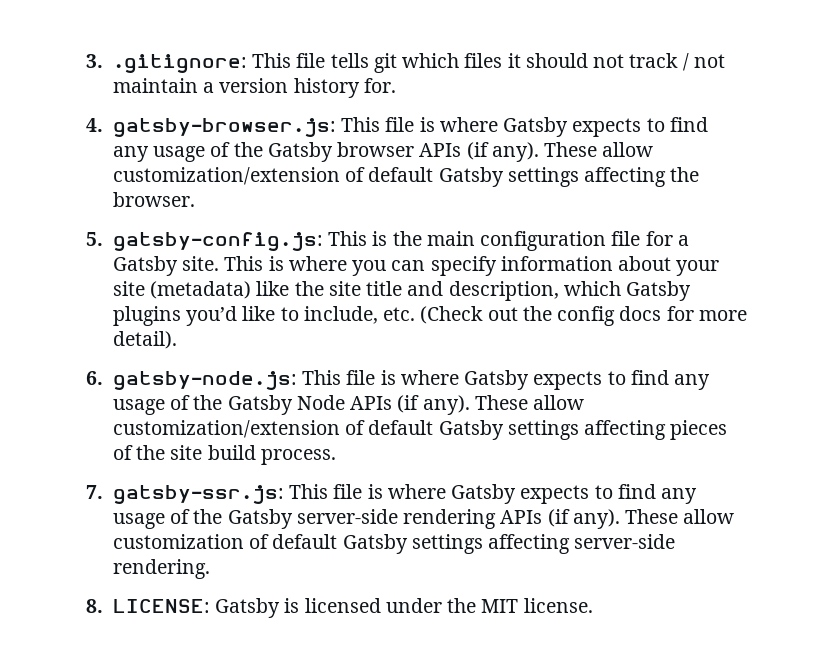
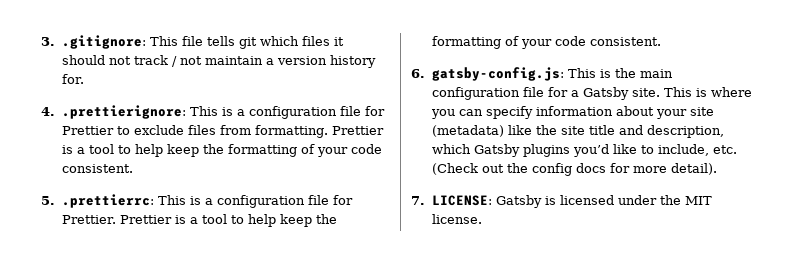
[112,117,708,137] [112,142,654,162] [112,167,700,187] [112,192,195,207] [86,232,103,246] gatsby-browser.js: This file is where Gatsby expects to find any usage of the Gatsby browser APIs (if any). These allow customization/extension of default Gatsby settings affecting the browser. // 5. -> [61,105,385,119] [61,125,384,138] [61,144,382,157] [61,164,133,173] [41,194,353,208] [61,214,338,227] [431,36,661,49] [411,69,425,78] .prettierignore: This is a configuration file for Prettier to exclude files from formatting. Prettier is a tool to help keep the formatting of your code consistent. // 5. .prettierrc: This is a configuration file for Prettier. Prettier is a tool to help keep the formatting of your code consistent. // 6.
[86,370,711,390] [112,395,585,415] [112,420,728,440] [112,445,336,465] [86,484,698,504] [112,509,735,529] [112,534,676,554] [112,559,210,579] [86,599,103,613] 6. gatsby-node.js: This file is where Gatsby expects to find any usage of the Gatsby Node APIs (if any). These allow customization/extension of default Gatsby settings affecting pieces of the site build process. // 7. gatsby-ssr.js: This file is where Gatsby expects to find any usage of the Gatsby server-side rendering APIs (if any). These allow customization of default Gatsby settings affecting server-side rendering. // 8. -> [411,196,425,205] 7.

